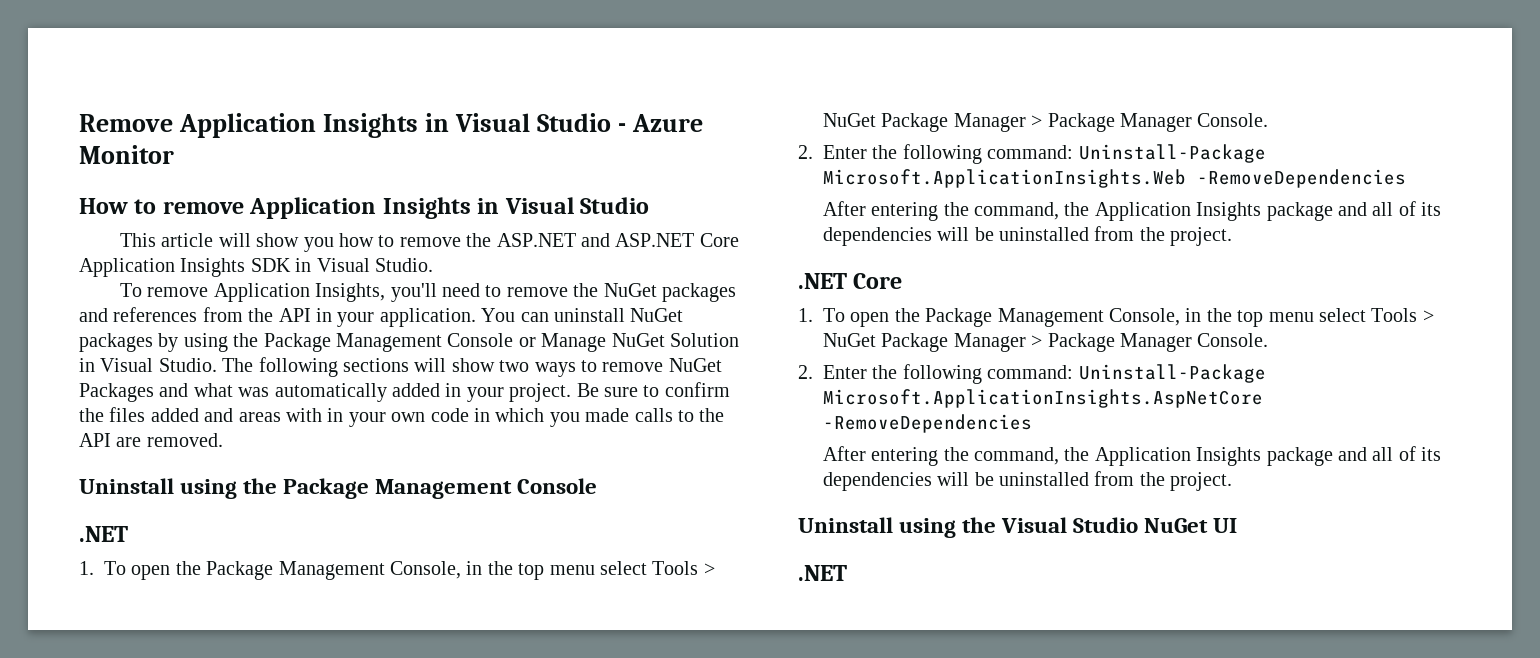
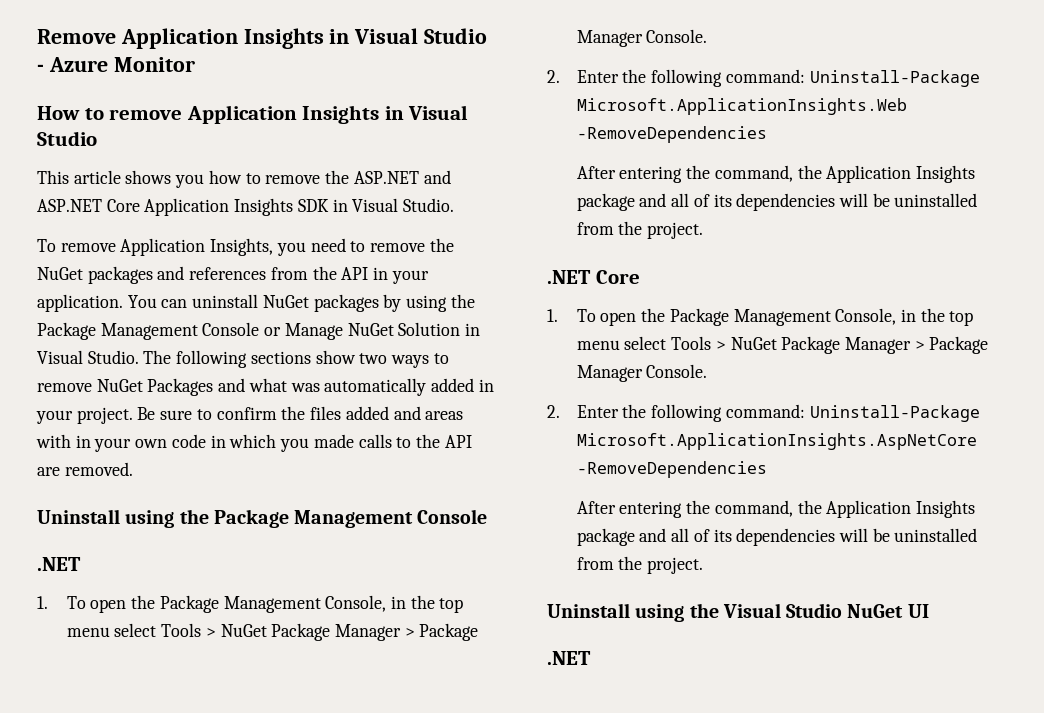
[218,233,300,247] will show -> [125,170,172,184] shows
[390,283,437,302] you'll -> [276,242,306,256] you
[414,358,447,372] will -> (311, 357) none

